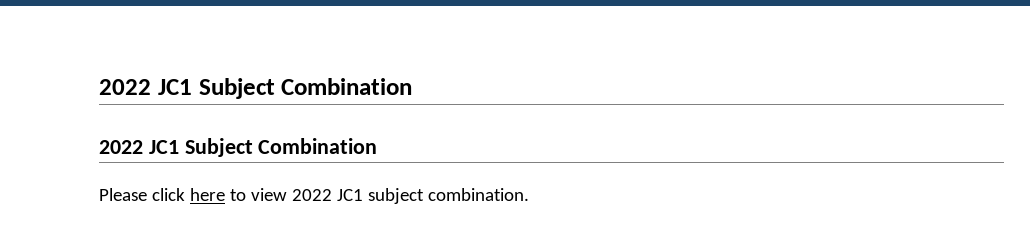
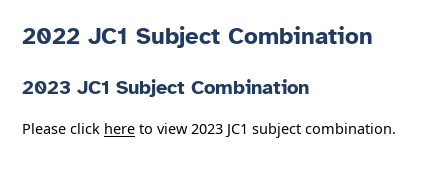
[99,78,413,99] [99,140,143,154] 2022 JC1 Subject Combination // 2022 -> [22,26,373,48] [22,81,71,94] 2022 JC1 Subject Combination // 2023
[291,189,332,201] 2022 -> [191,124,223,134] 2023

